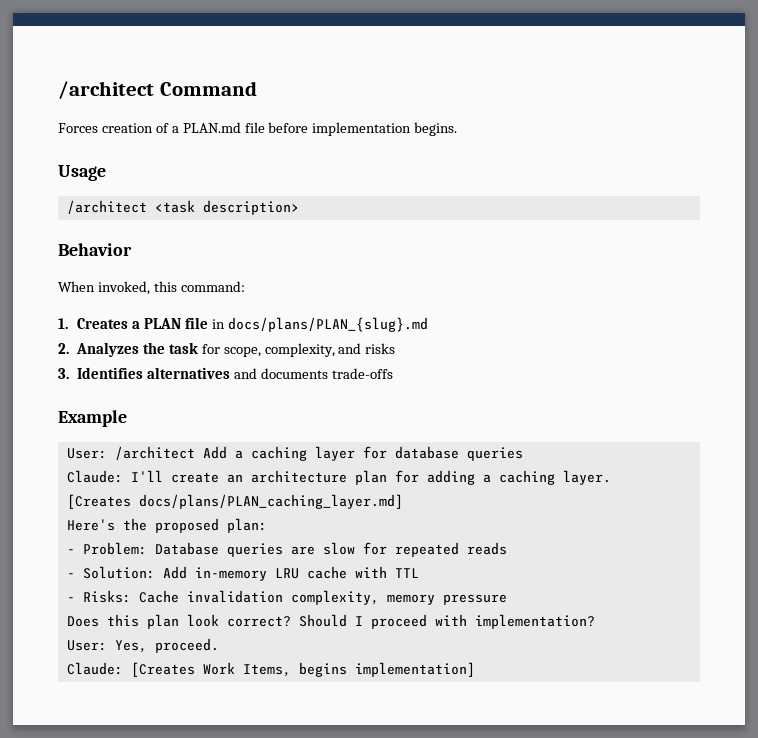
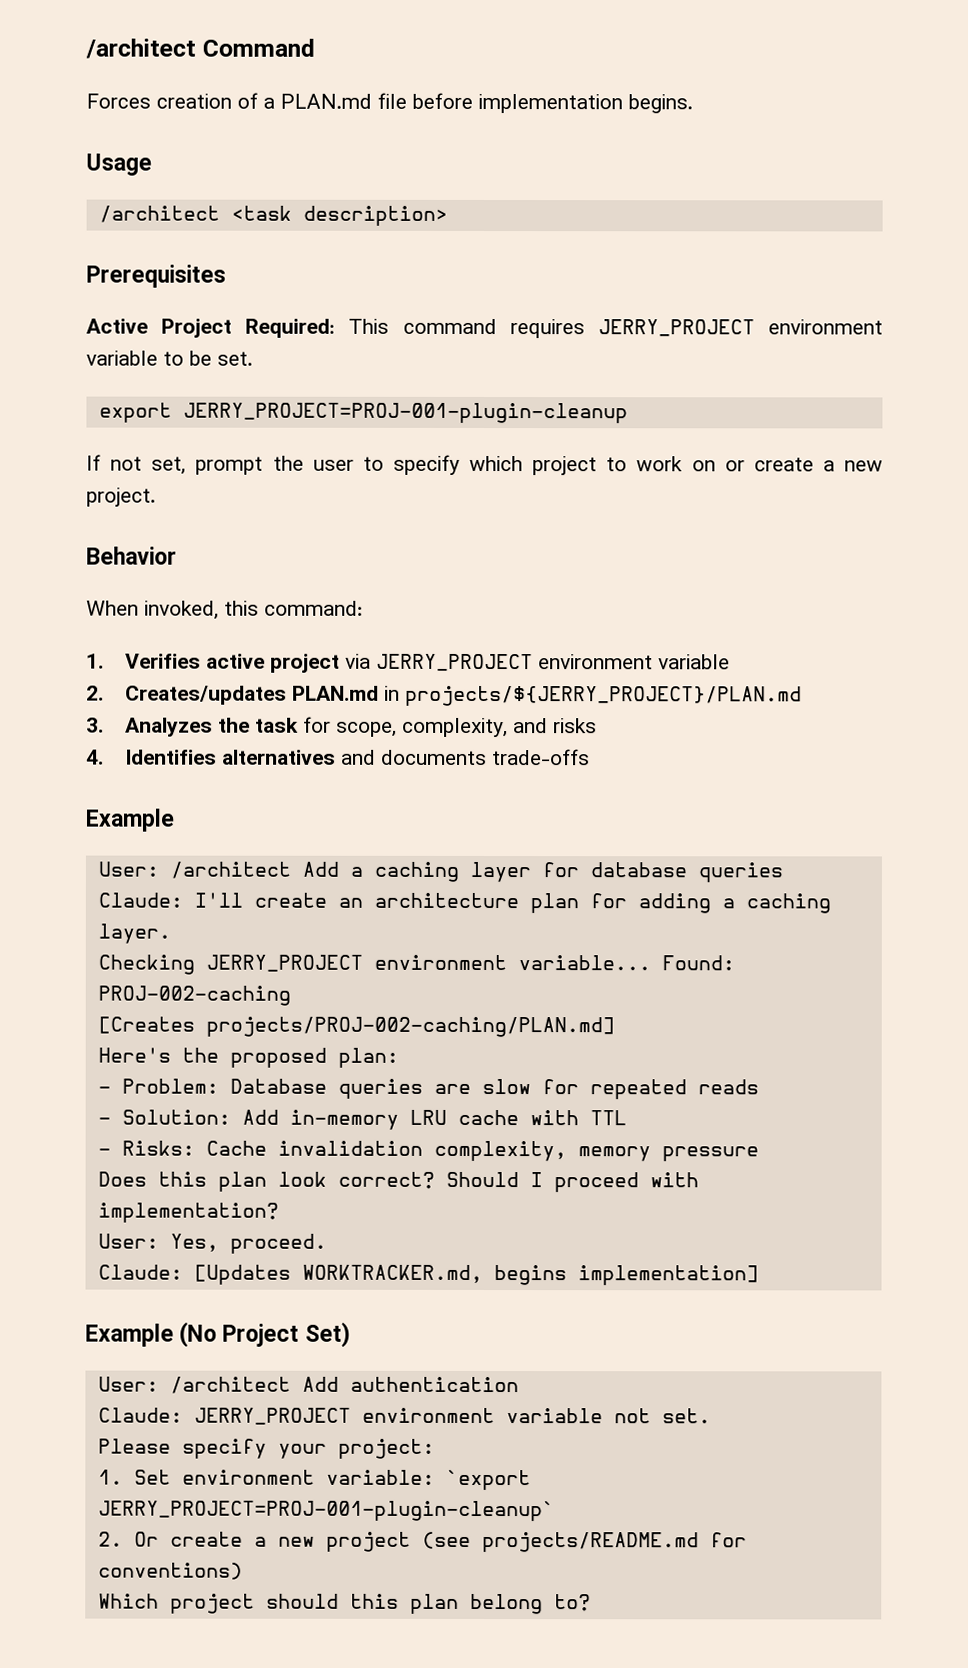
(299, 207) none -> [86,264,226,288] [86,318,883,339] [86,350,253,366] [98,402,628,424] [86,454,883,476] [86,487,156,507] // Prerequisites // Active Project Required: This command requires JERRY_PROJECT environment variable to be set. // export JERRY_PROJECT=PROJ-001-plugin-cleanup // If not set, prompt the user to specify which project to work on or create a new project.
[76,317,428,332] [58,343,69,354] Creates a PLAN file in docs/plans/PLAN_{slug}.md // 2. -> [124,653,730,673] [86,685,802,707] [86,717,104,733] Verifies active project via JERRY_PROJECT environment variable // 2. Creates/updates PLAN.md in projects/${JERRY_PROJECT}/PLAN.md // 3.
[58,368,69,379] 3. -> [86,749,104,765] 4.
[66,494,403,509] // [Creates docs/plans/PLAN_caching_layer.md] -> [97,954,735,975] [97,985,291,1006] [97,1016,615,1038] // Checking JERRY_PROJECT environment variable... Found: PROJ-002-caching // [Creates projects/PROJ-002-caching/PLAN.md]
[130,662,291,677] [Creates Work Items, -> [193,1264,483,1285] [Updates WORKTRACKER.md,
(475, 669) none -> [85,1321,351,1348] [97,1376,519,1394] [97,1407,711,1425] [97,1438,435,1459] [97,1469,531,1491] [97,1500,555,1522] [97,1531,747,1553] [97,1562,243,1580] [97,1593,591,1615] // Example (No Project Set) // User: /architect Add authentication // Claude: JERRY_PROJECT environment variable not set. // Please specify your project: // 1. Set environment variable: `export JERRY_PROJECT=PROJ-001-plugin-cleanup` // 2. Or create a new project (see projects/README.md for conventions) // Which project should this plan belong to?

